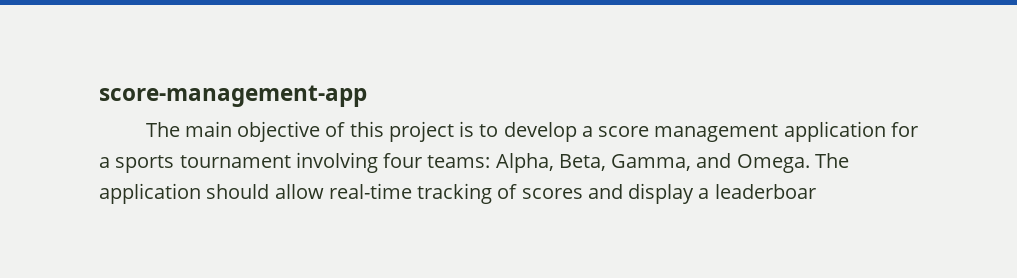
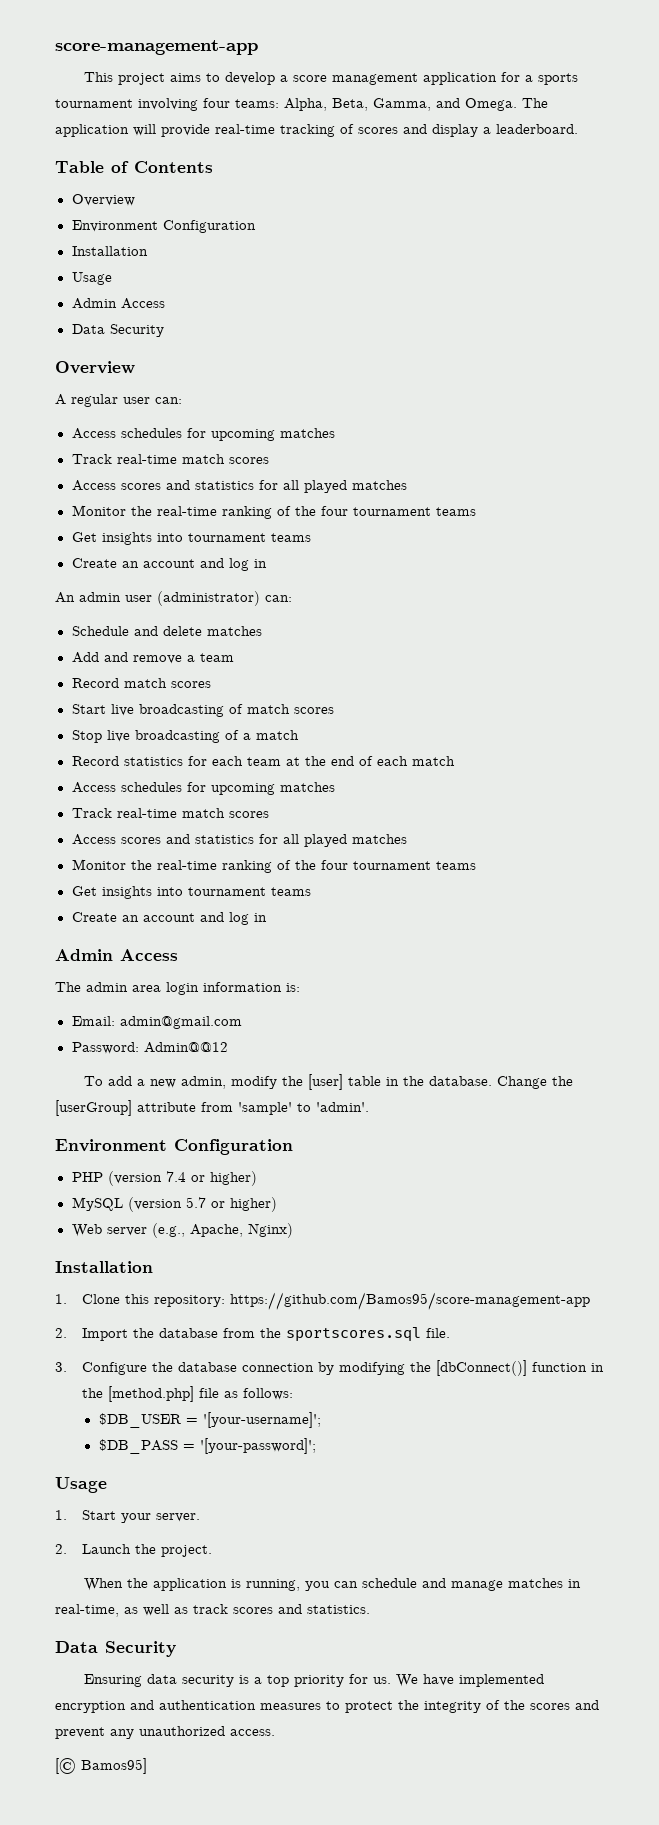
[145,121,475,142] The main objective of this project is -> [83,72,201,85] This project aims
[206,184,324,199] should allow -> [133,124,210,137] will provide
[714,184,816,199] leaderboar -> [496,124,578,134] [55,161,213,173] [71,194,135,206] [71,220,256,233] [71,246,148,256] [71,272,112,285] [71,298,165,309] [71,324,164,337] [55,361,135,374] [55,394,182,407] [71,428,335,441] [71,454,269,464] [71,480,407,493] [71,505,476,519] [71,532,311,545] [71,558,267,571] [55,591,292,606] [71,626,262,636] [71,652,234,664] [71,678,211,688] [71,704,334,717] [71,730,299,743] [71,756,455,766] [71,782,335,795] [71,808,269,818] [71,834,407,847] [71,859,476,873] [71,886,311,899] [71,912,267,925] [55,949,178,961] [55,982,300,995] [71,1016,242,1029] [71,1042,228,1054] [83,1074,573,1090] [55,1100,369,1116] [55,1139,293,1155] [71,1171,257,1186] [71,1197,277,1212] [71,1223,293,1238] [55,1261,153,1273] [55,1292,591,1310] [55,1327,451,1342] [55,1360,605,1376] [82,1386,294,1402] [98,1412,321,1428] [98,1438,316,1454] [55,1477,107,1493] [55,1510,201,1523] [55,1544,213,1557] [83,1578,581,1591] [55,1604,370,1617] [55,1641,176,1657] [83,1674,544,1687] [55,1700,599,1713] [55,1726,275,1739] [55,1758,147,1774] leaderboard. // Table of Contents // Overview // Environment Configuration // Installation // Usage // Admin Access // Data Security // Overview // A regular user can: // Access schedules for upcoming matches // Track real-time match scores // Access scores and statistics for all played matches // Monitor the real-time ranking of the four tournament teams // Get insights into tournament teams // Create an account and log in // An admin user (administrator) can: // Schedule and delete matches // Add and remove a team // Record match scores // Start live broadcasting of match scores // Stop live broadcasting of a match // Record statistics for each team at the end of each match // Access schedules for upcoming matches // Track real-time match scores // Access scores and statistics for all played matches // Monitor the real-time ranking of the four tournament teams // Get insights into tournament teams // Create an account and log in // Admin Access // The admin area login information is: // Email: admin@gmail.com // Password: Admin@@12 // To add a new admin, modify the [user] table in the database. Change the [userGroup] attribute from 'sample' to 'admin'. // Environment Configuration // PHP (version 7.4 or higher) // MySQL (version 5.7 or higher) // Web server (e.g., Apache, Nginx) // Installation // 1. Clone this repository: https://github.com/Bamos95/score-management-app // 2. Import the database from the sportscores.sql file. // 3. Configure the database connection by modifying the [dbConnect()] function in the [method.php] file as follows: // $DB_USER = '[your-username]'; // $DB_PASS = '[your-password]'; // Usage // 1. Start your server. // 2. Launch the project. // When the application is running, you can schedule and manage matches in real-time, as well as track scores and statistics. // Data Security // Ensuring data security is a top priority for us. We have implemented encryption and authentication measures to protect the integrity of the scores and prevent any unauthorized access. // [© Bamos95]

